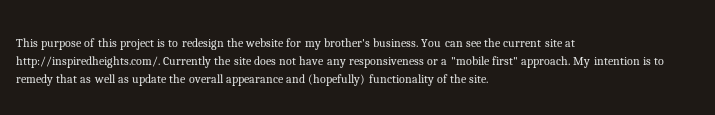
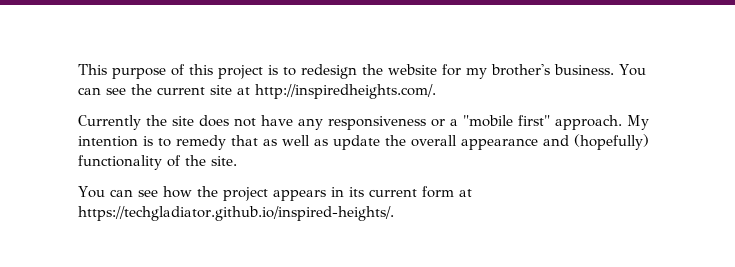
(160, 62) none -> (436, 91) //
(489, 79) none -> [78,186,472,201] [78,206,394,221] // You can see how the project appears in its current form at https://techgladiator.github.io/inspired-heights/.

